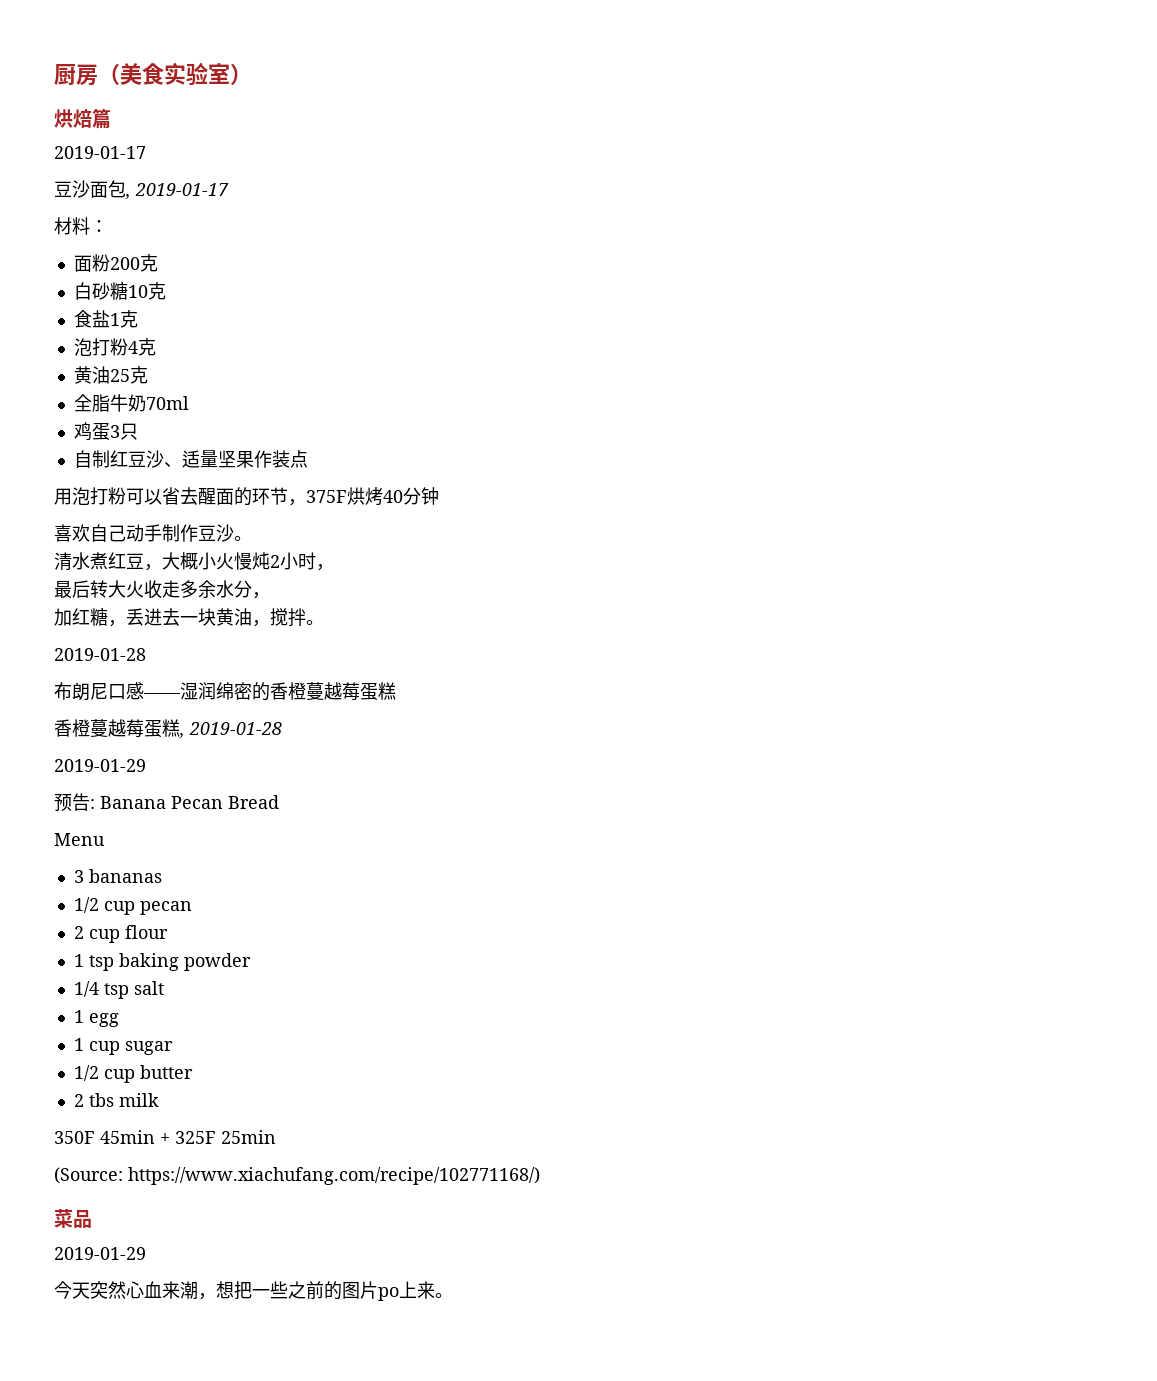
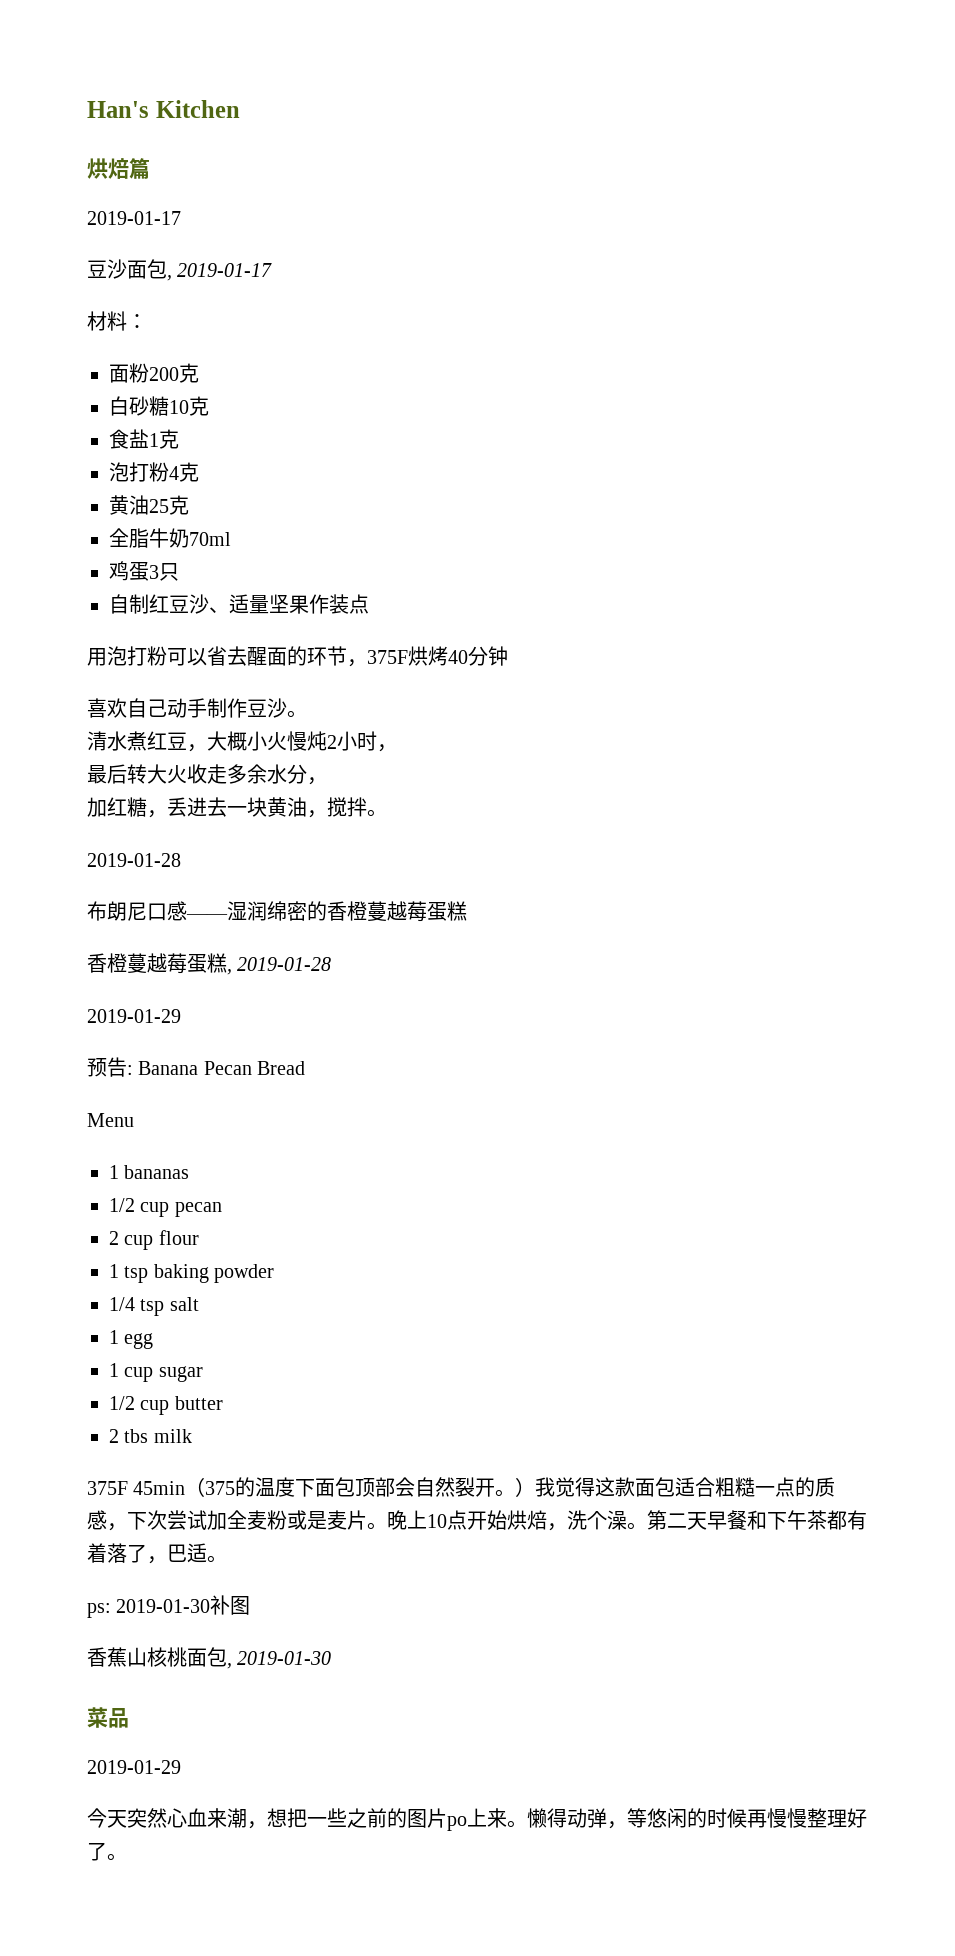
[54,62,252,86] 厨房（美食实验室） -> [87,100,240,118] Han's Kitchen
[73,870,84,883] 3 -> [109,1165,119,1179] 1
[54,1130,276,1144] [54,1167,540,1185] 350F 45min + 325F 25min // (Source: https://www.xiachufang.com/recipe/102771168/) -> [87,1477,836,1497] [87,1510,867,1531] [87,1543,227,1564] [87,1595,251,1618] [87,1647,332,1669] 375F 45min（375的温度下面包顶部会自然裂开。）我觉得这款面包适合粗糙一点的质感，下次尝试加全麦粉或是麦片。晚上10点开始烘焙，洗个澡。第二天早餐和下午茶都有着落了，巴适。 // ps: 2019-01-30补图 // 香蕉山核桃面包, 2019-01-30
(453, 1295) none -> [527,1808,867,1829] [87,1842,127,1861] 懒得动弹，等悠闲的时候再慢慢整理好了。

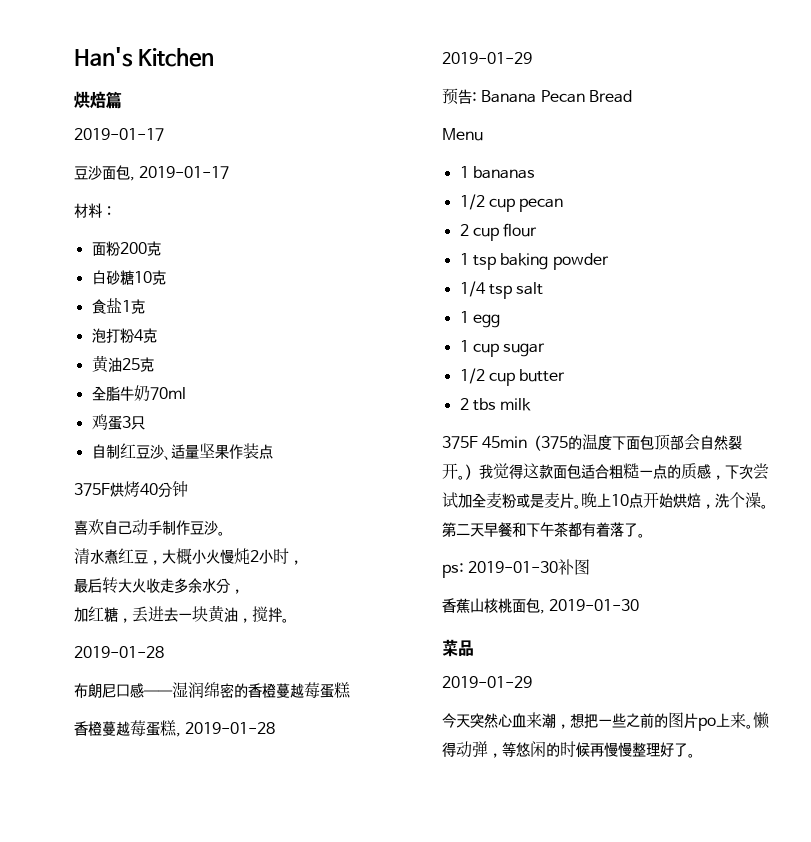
[87,646,367,667] 用泡打粉可以省去醒面的环节， -> (273, 451) none
[147,1543,207,1564] ，巴适 -> (638, 530) none

